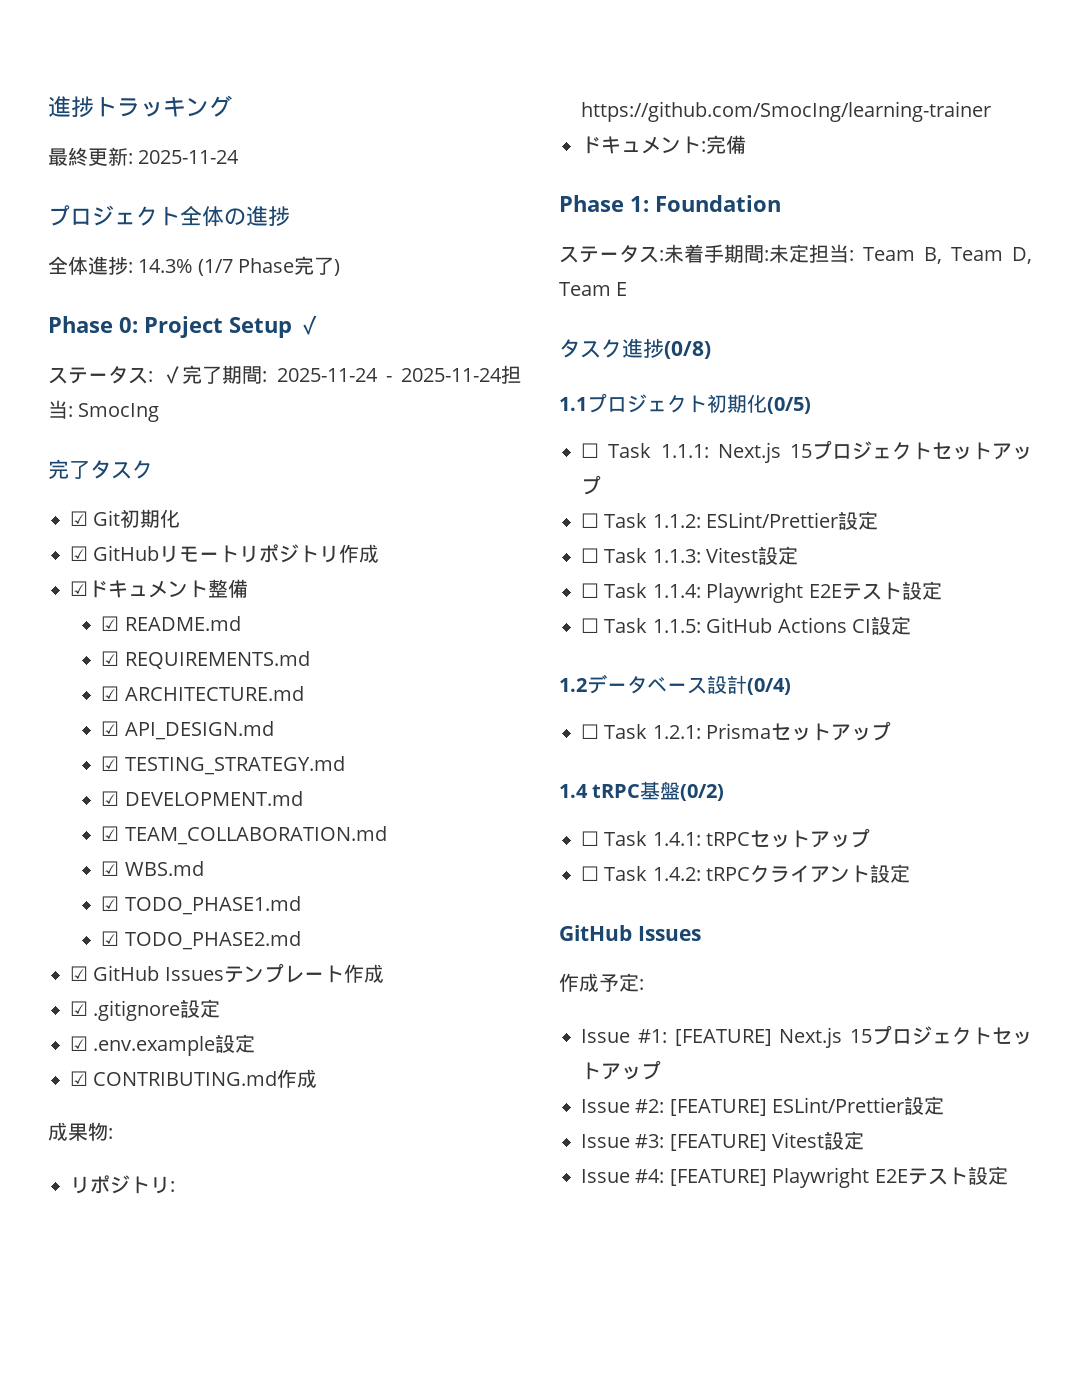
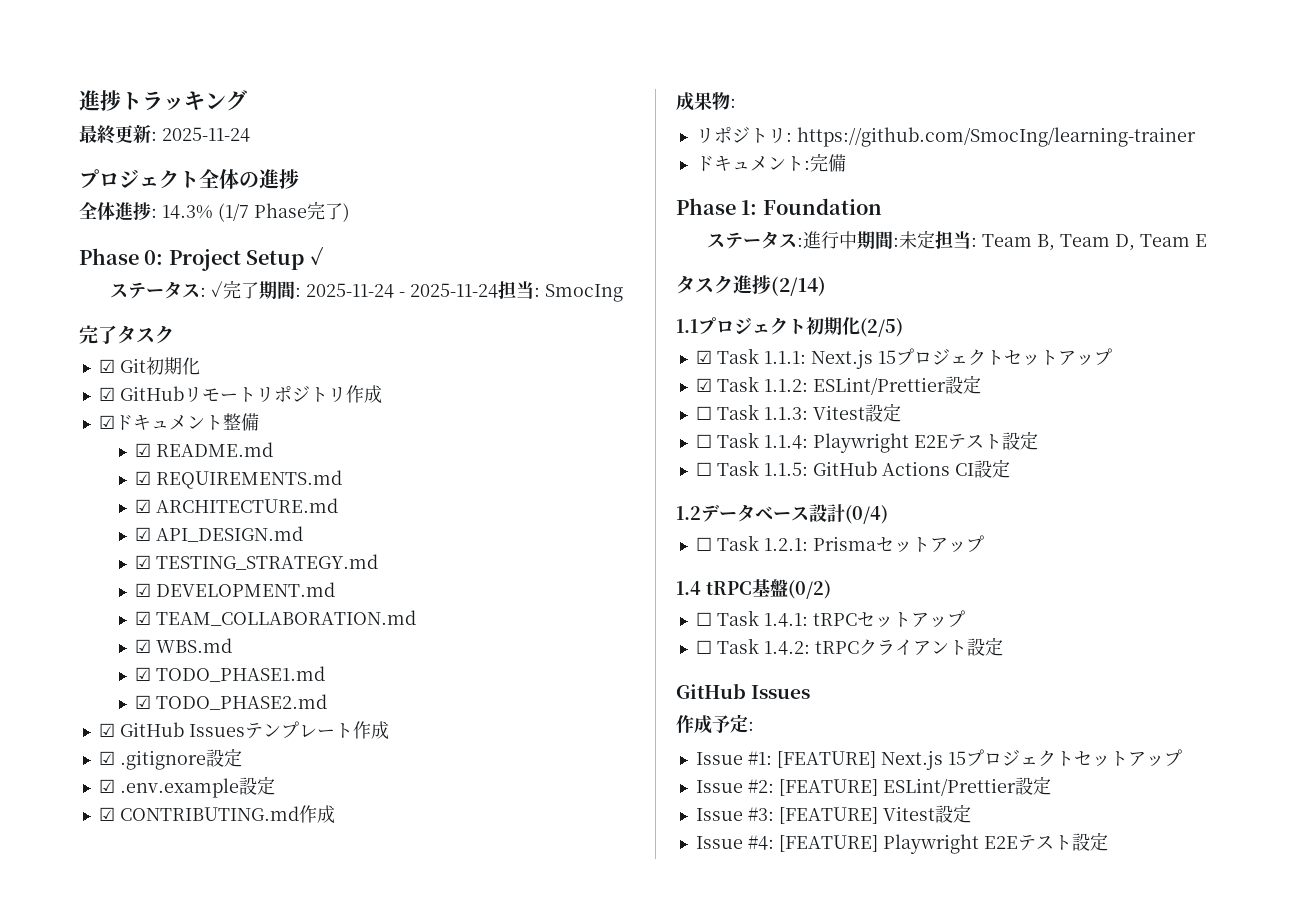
[664,244,724,263] 未着手 -> [802,231,857,249] 進行中
[664,341,711,359] (0/8) -> [771,276,826,296] (2/14)
[767,397,811,414] [581,443,599,458] (0/5) // ☐ -> [860,318,903,337] [695,350,712,364] (2/5) // ☑
[581,513,599,528] ☐ -> [695,378,712,392] ☑

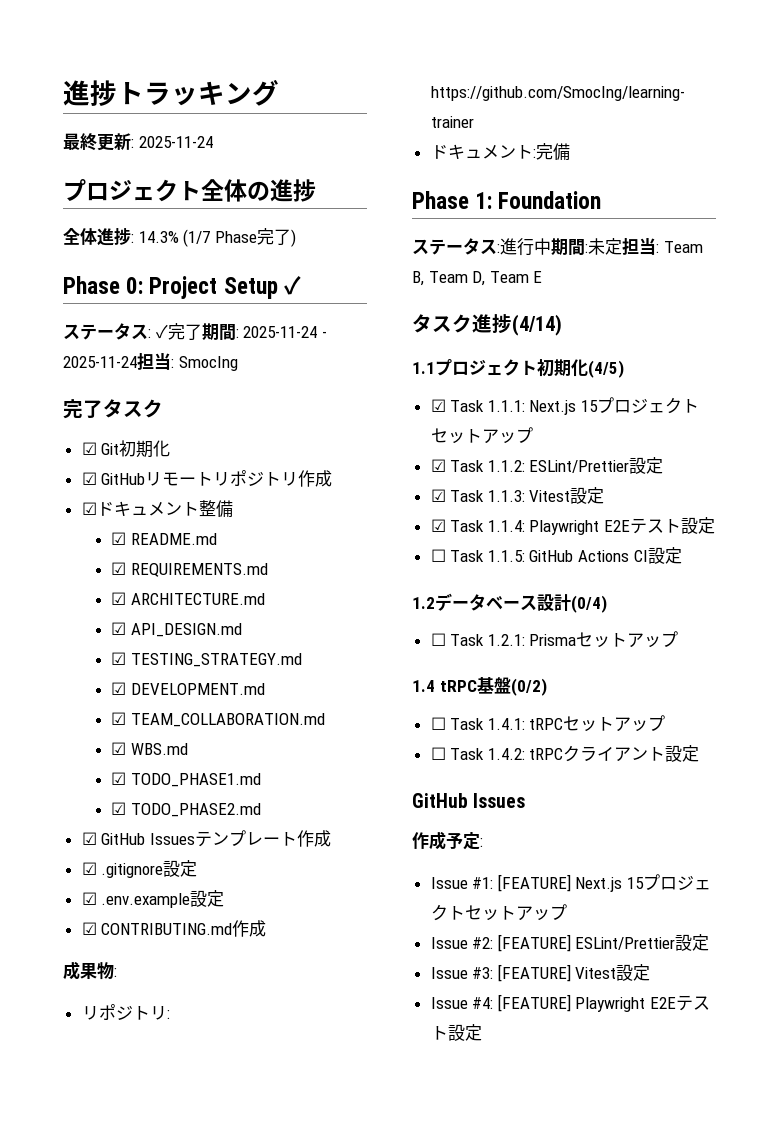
[771,276,826,296] (2/14) -> [512,314,562,336] (4/14)
[860,318,903,337] (2/5) -> [588,360,624,378] (4/5)
[695,406,712,420] ☐ -> [430,489,446,502] ☑
[695,434,712,448] ☐ -> [430,519,446,532] ☑

